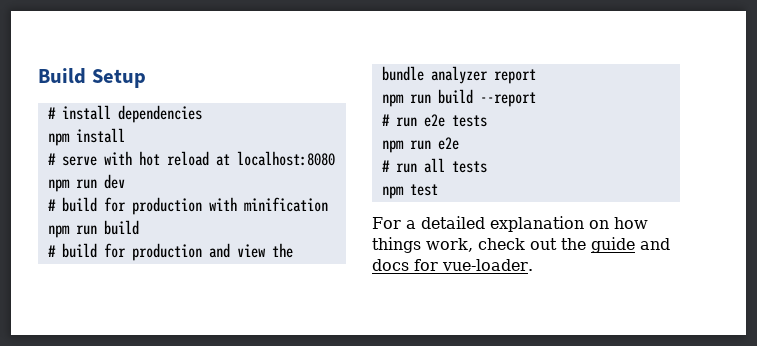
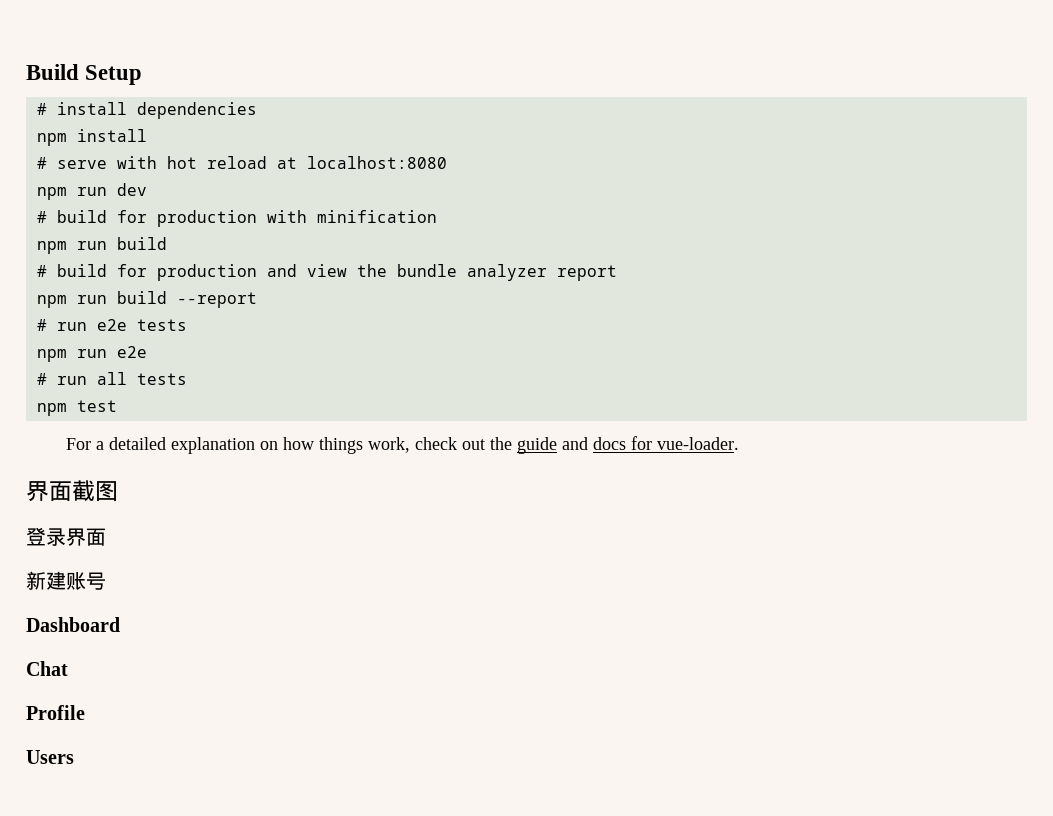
(533, 265) none -> [26,480,118,502] [26,527,106,546] [26,571,106,590] [26,617,120,632] [26,661,68,676] [26,705,85,720] [26,750,74,764] // 界面截图 // 登录界面 // 新建账号 // Dashboard // Chat // Profile // Users

